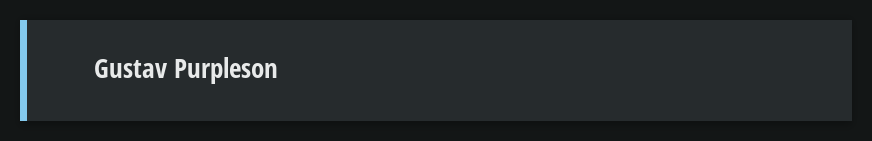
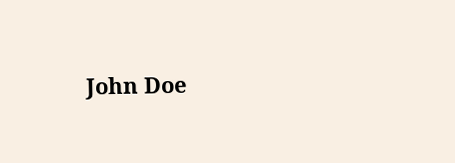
[94,57,279,84] Gustav Purpleson -> [84,76,188,100] John Doe

